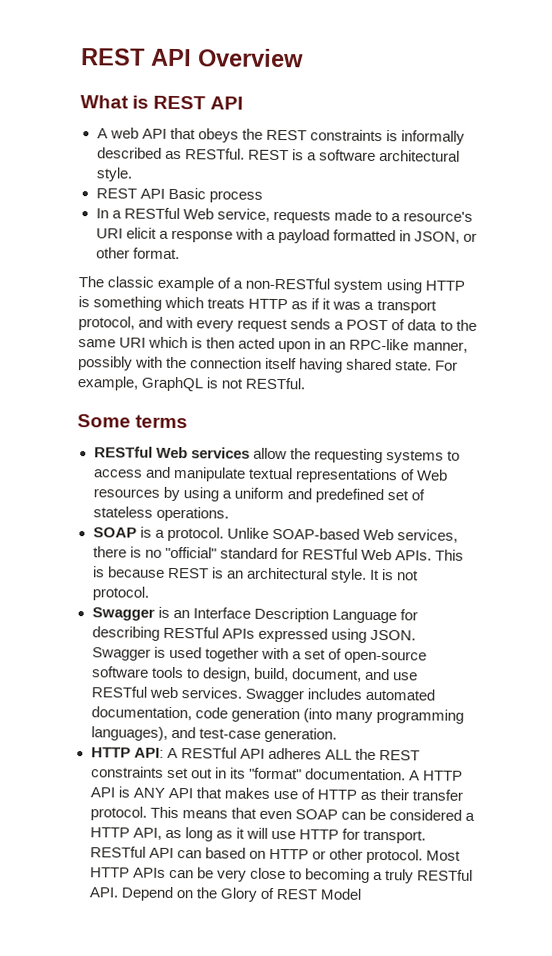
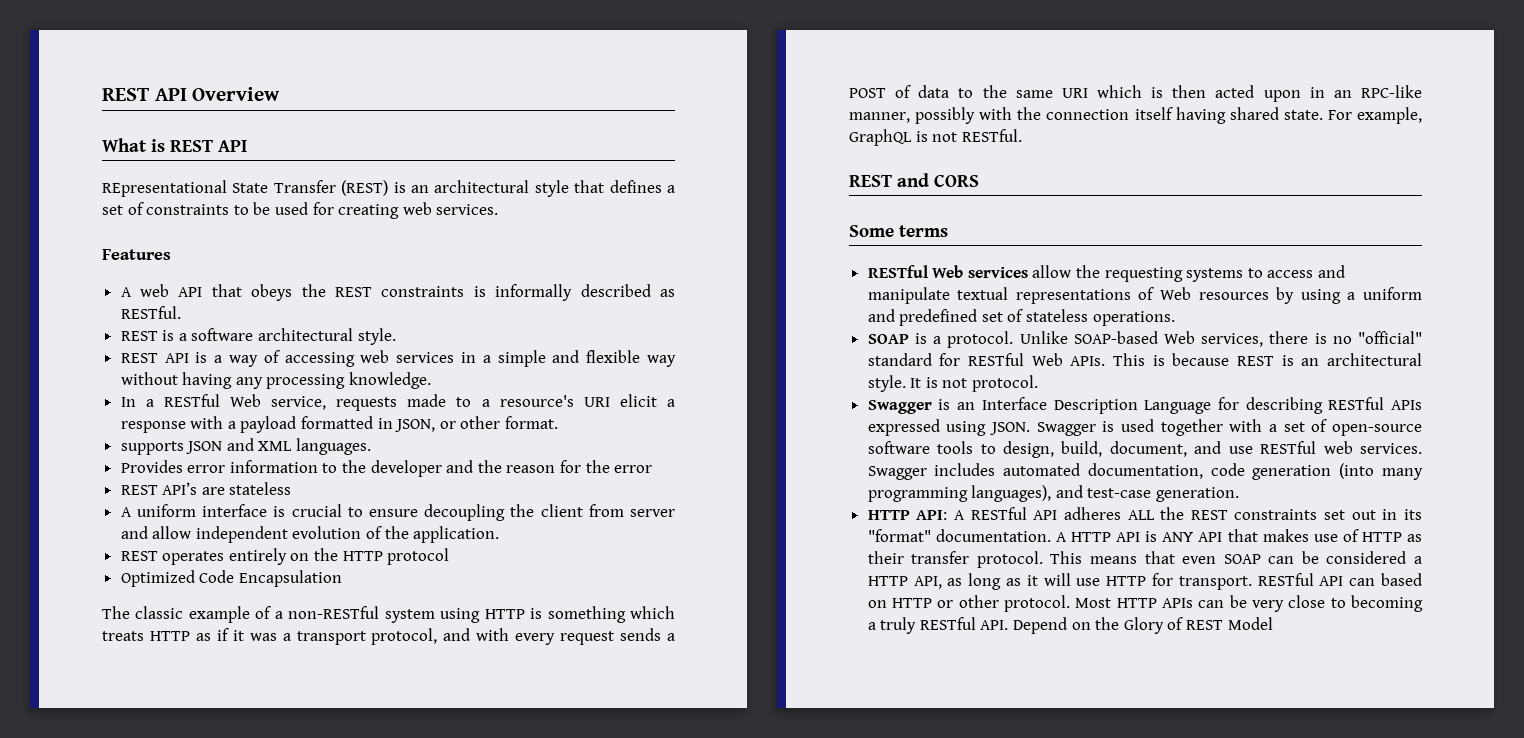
(244, 103) none -> [102,180,675,197] [102,202,499,219] [102,249,171,260] // REpresentational State Transfer (REST) is an architectural style that defines a set of constraints to be used for creating web services. // Features
(245, 154) none -> (181, 312) //
[167,187,263,203] Basic process -> [195,350,677,367] [120,372,432,389] is a way of accessing web services in a simple and flexible way without having any processing knowledge.
(180, 253) none -> [120,438,372,455] [120,460,653,477] [120,482,292,495] [120,504,675,521] [120,526,500,543] [120,548,450,565] [120,570,342,587] // supports JSON and XML languages. // Provides error information to the developer and the reason for the error // REST API’s are stateless // A uniform interface is crucial to ensure decoupling the client from server and allow independent evolution of the application. // REST operates entirely on the HTTP protocol // Optimized Code Encapsulation
(306, 383) none -> [849,173,979,187] // REST and CORS

